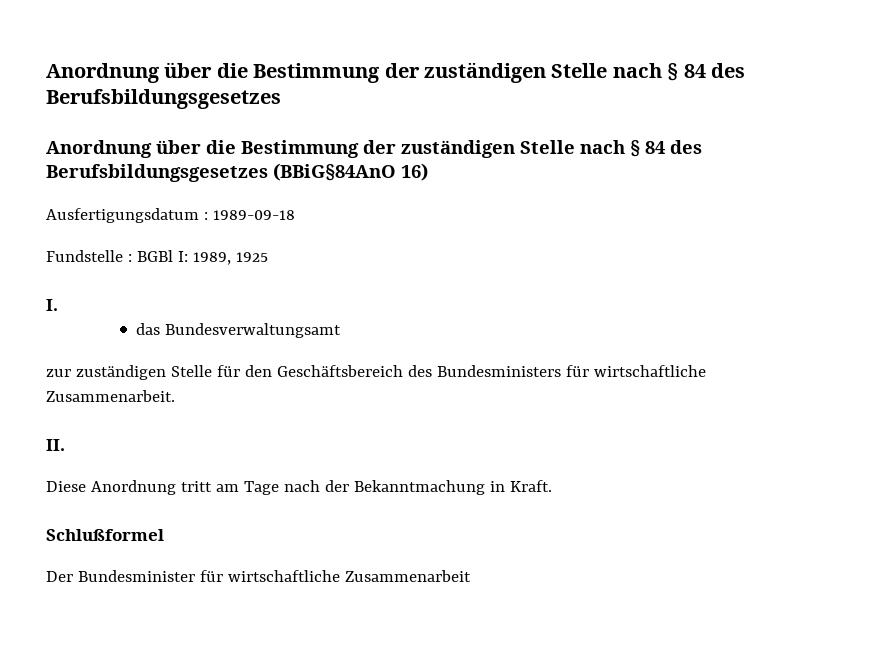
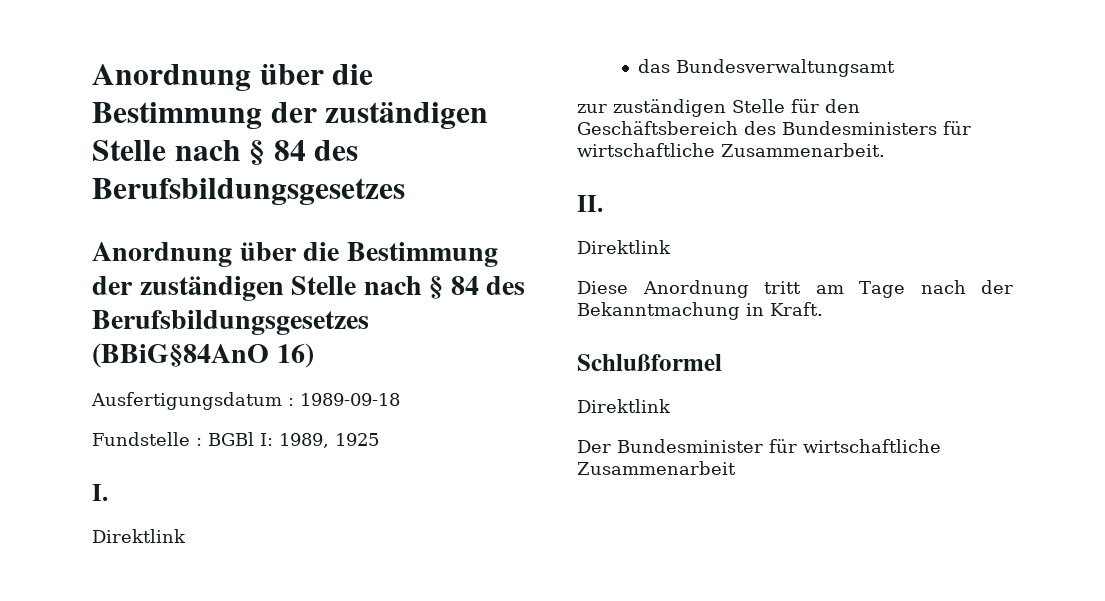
(58, 305) none -> [92,529,186,543] // Direktlink
(65, 445) none -> [577,240,671,254] // Direktlink
(164, 535) none -> [577,399,671,413] // Direktlink

